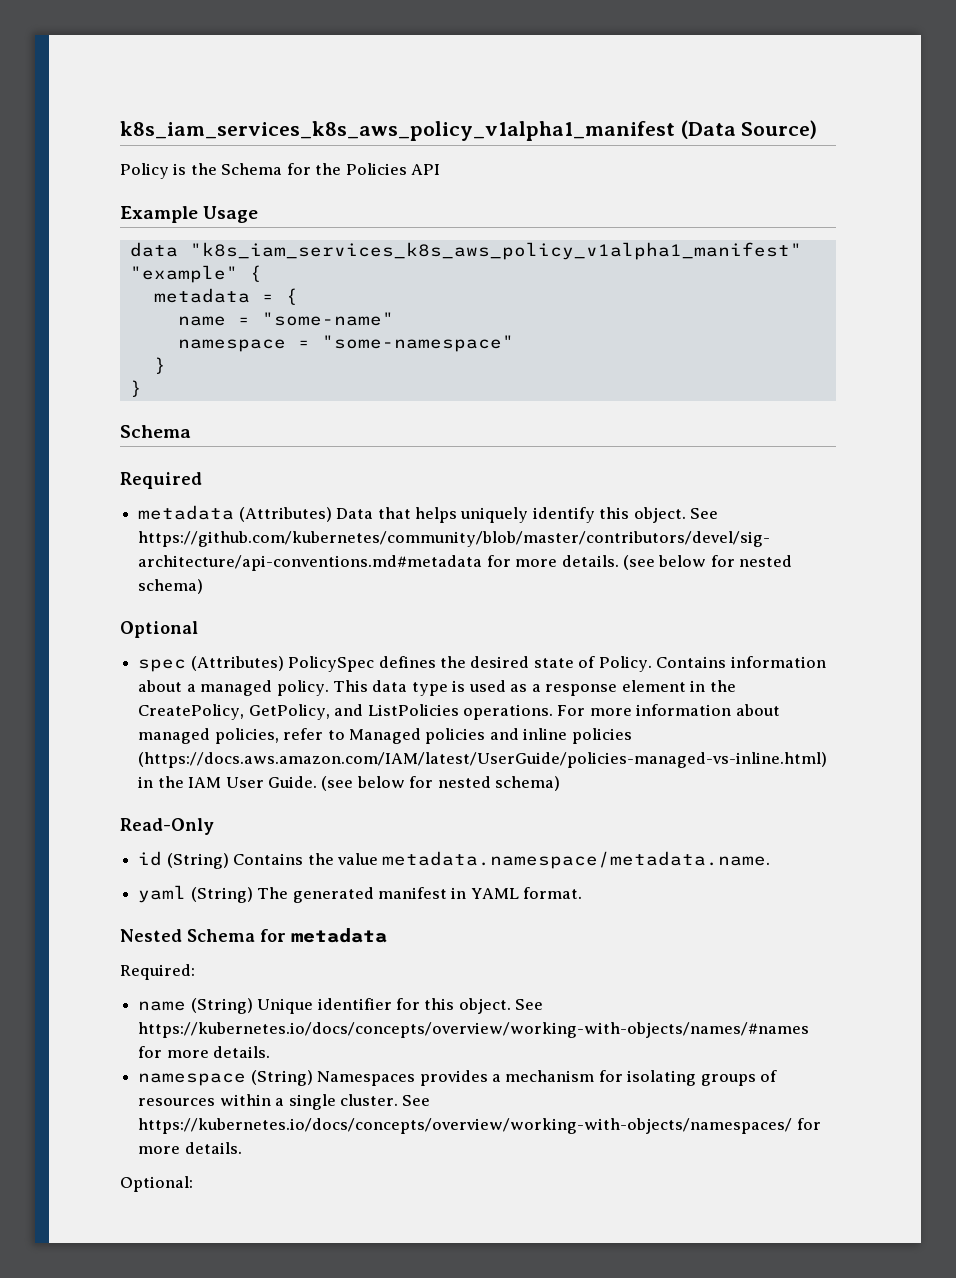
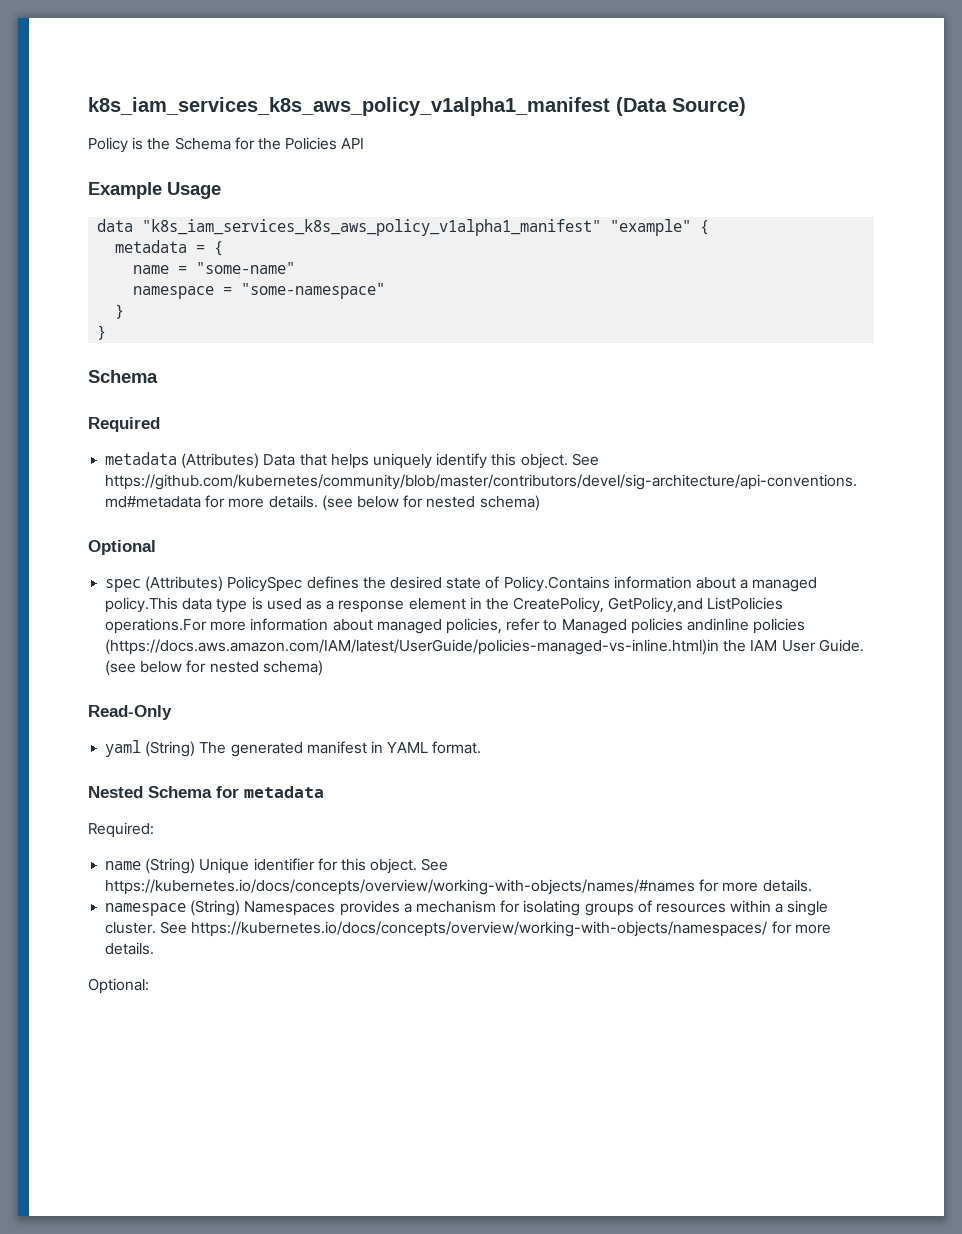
[598,656,727,672] Policy. Contains -> [503,576,610,592] Policy.Contains
[276,680,368,696] policy. This -> [105,597,179,613] policy.This
[248,704,586,720] GetPolicy, and ListPolicies operations. For -> [608,597,784,613] [105,618,208,634] GetPolicy,and ListPolicies operations.For
[489,728,632,744] [138,752,828,768] [138,776,154,788] and inline policies (https://docs.aws.amazon.com/IAM/latest/UserGuide/policies-managed-vs-inline.html) in -> [686,618,806,634] [105,639,720,655] andinline policies (https://docs.aws.amazon.com/IAM/latest/UserGuide/policies-managed-vs-inline.html)in
[138,851,771,869] // id (String) Contains the value metadata.namespace/metadata.name. -> (172, 712) none

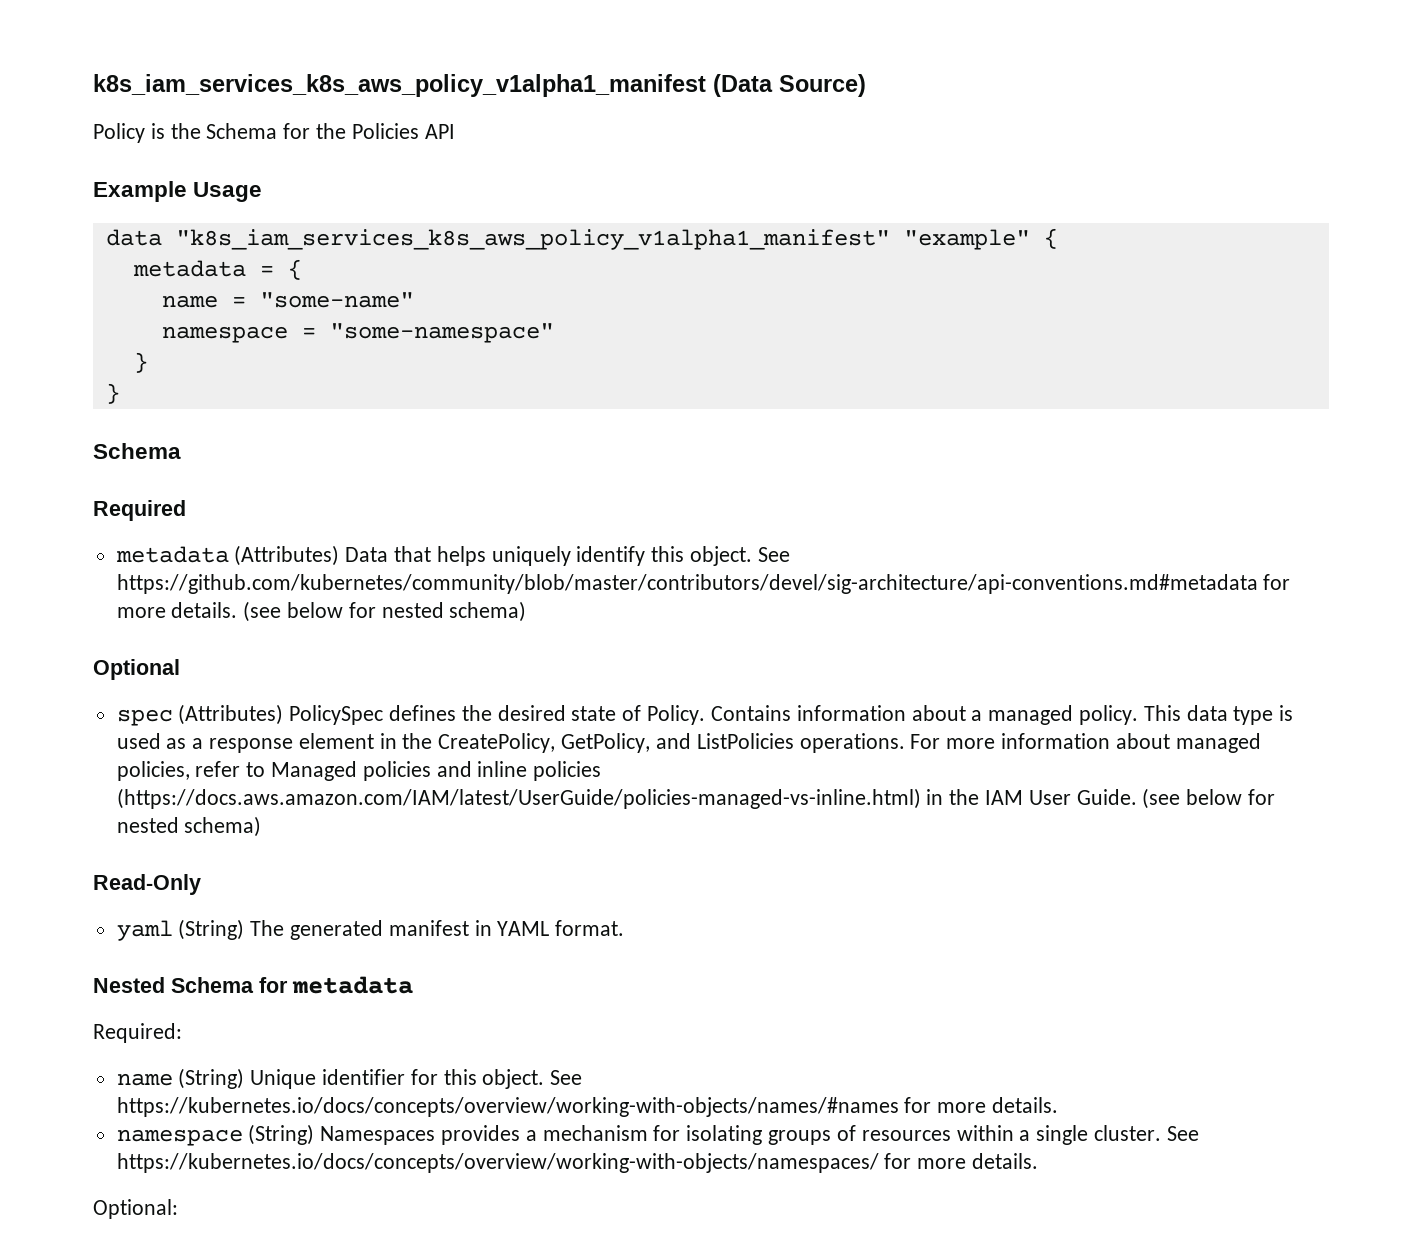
[503,576,610,592] Policy.Contains -> [647,705,791,725] Policy. Contains
[105,597,179,613] policy.This -> [1078,705,1181,725] policy. This
[608,597,784,613] [105,618,208,634] GetPolicy,and ListPolicies operations.For -> [561,733,941,753] GetPolicy, and ListPolicies operations. For
[686,618,806,634] [105,639,720,655] andinline policies (https://docs.aws.amazon.com/IAM/latest/UserGuide/policies-managed-vs-inline.html)in -> [436,761,602,781] [116,788,944,809] and inline policies (https://docs.aws.amazon.com/IAM/latest/UserGuide/policies-managed-vs-inline.html) in

